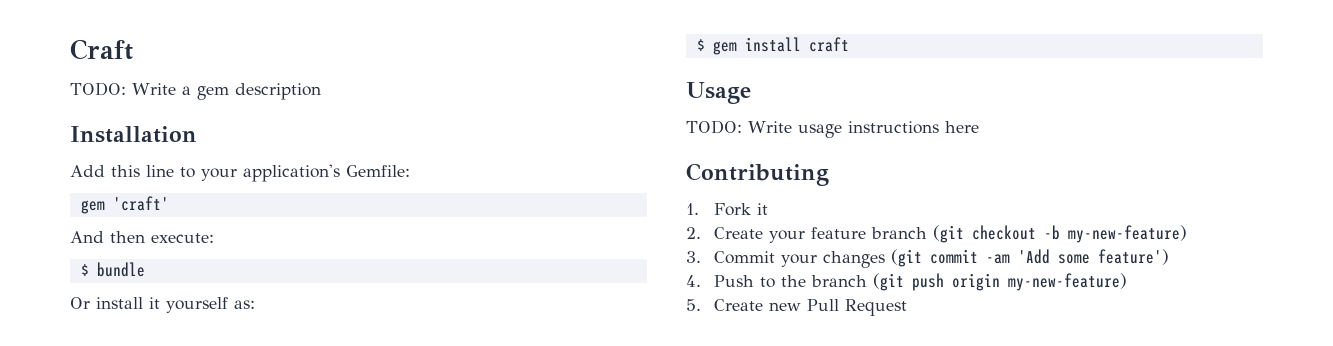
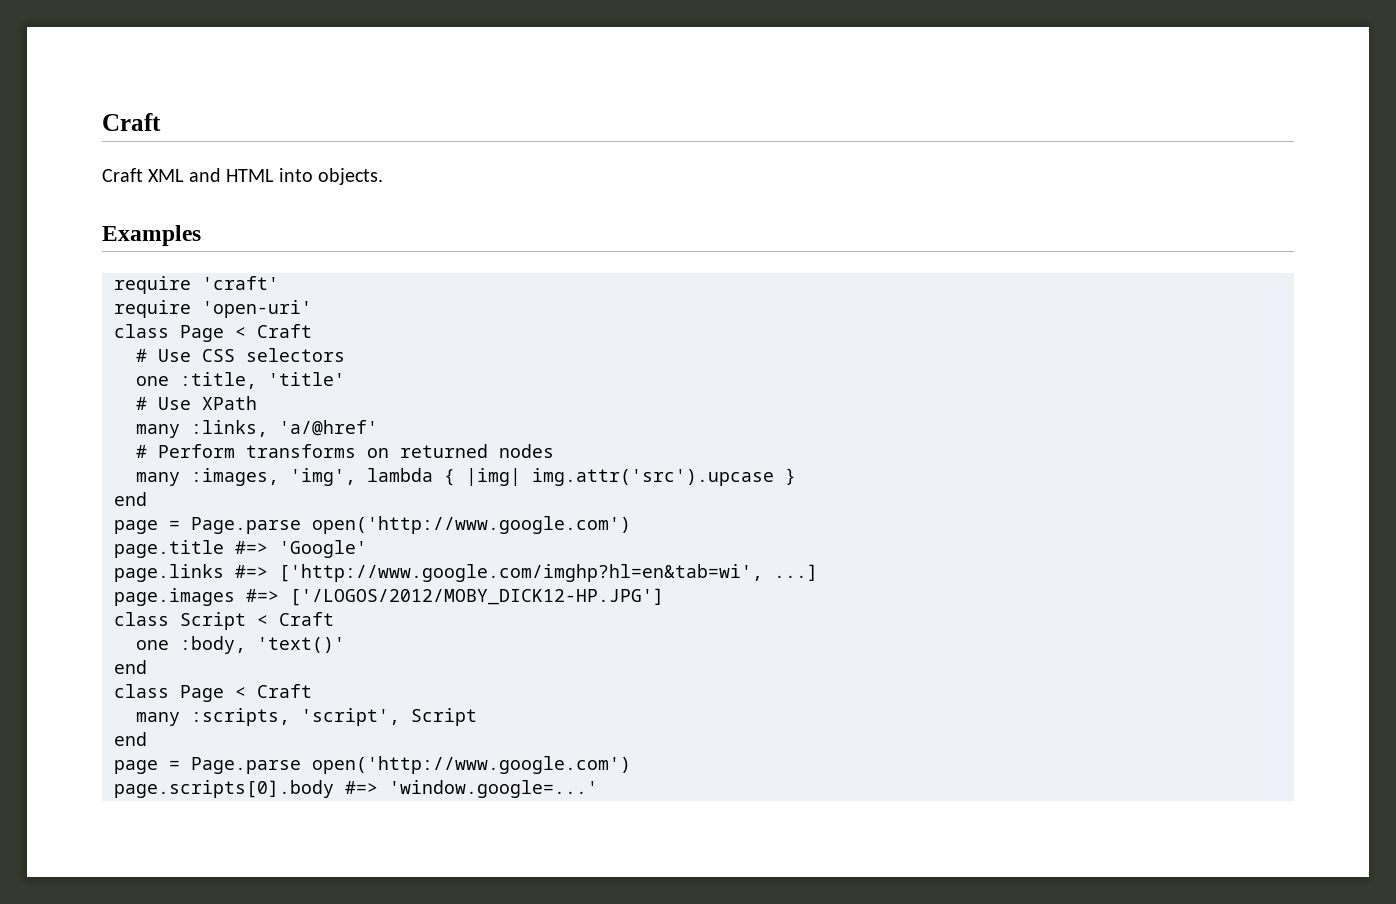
[70,39,133,60] [70,82,321,100] [70,126,197,143] [70,164,410,182] [80,196,169,214] [70,231,214,243] [80,262,145,277] [70,297,255,313] [696,37,849,55] [686,82,751,104] [686,120,979,138] [686,163,829,186] [686,203,768,216] [686,225,1187,243] [686,249,1169,268] [686,273,1127,291] [686,299,907,316] Craft // TODO: Write a gem description // Installation // Add this line to your application's Gemfile: // gem 'craft' // And then execute: // $ bundle // Or install it yourself as: // $ gem install craft // Usage // TODO: Write usage instructions here // Contributing // 1. Fork it // 2. Create your feature branch (git checkout -b my-new-feature) // 3. Commit your changes (git commit -am 'Add some feature') // 4. Push to the branch (git push origin my-new-feature) // 5. Create new Pull Request -> [102,113,161,131] [102,168,383,185] [102,225,201,246] [114,276,279,294] [114,300,312,318] [114,324,312,342] [136,348,345,362] [136,372,345,389] [136,396,257,410] [136,420,378,438] [136,444,554,458] [136,468,796,486] [114,492,147,506] [114,516,631,534] [114,540,367,558] [114,564,818,582] [114,588,664,606] [114,612,334,630] [136,636,345,654] [114,660,147,674] [114,684,312,702] [136,708,477,726] [114,732,147,746] [114,756,631,774] [114,780,598,798] Craft // Craft XML and HTML into objects. // Examples // require 'craft' // require 'open-uri' // class Page < Craft // # Use CSS selectors // one :title, 'title' // # Use XPath // many :links, 'a/@href' // # Perform transforms on returned nodes // many :images, 'img', lambda { |img| img.attr('src').upcase } // end // page = Page.parse open('http://www.google.com') // page.title #=> 'Google' // page.links #=> ['http://www.google.com/imghp?hl=en&tab=wi', ...] // page.images #=> ['/LOGOS/2012/MOBY_DICK12-HP.JPG'] // class Script < Craft // one :body, 'text()' // end // class Page < Craft // many :scripts, 'script', Script // end // page = Page.parse open('http://www.google.com') // page.scripts[0].body #=> 'window.google=...'

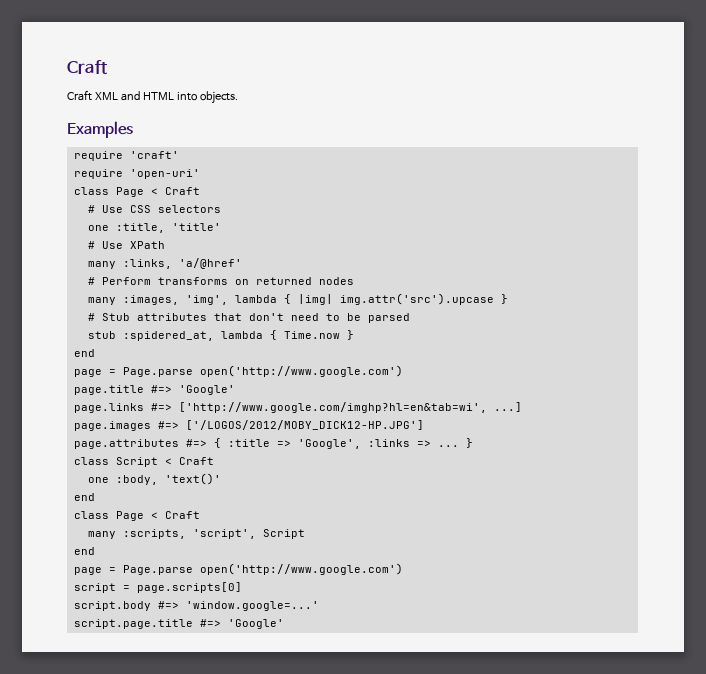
(796, 476) none -> [87,313,410,323] [87,330,354,341] // # Stub attributes that don't need to be parsed // stub :spidered_at, lambda { Time.now }
(664, 597) none -> [73,438,473,449] // page.attributes #=> { :title => 'Google', :links => ... }
[114,780,334,798] page.scripts[0].body -> [73,582,242,593] [73,601,151,611] script = page.scripts[0] // script.body
(598, 789) none -> [73,619,284,629] // script.page.title #=> 'Google'

